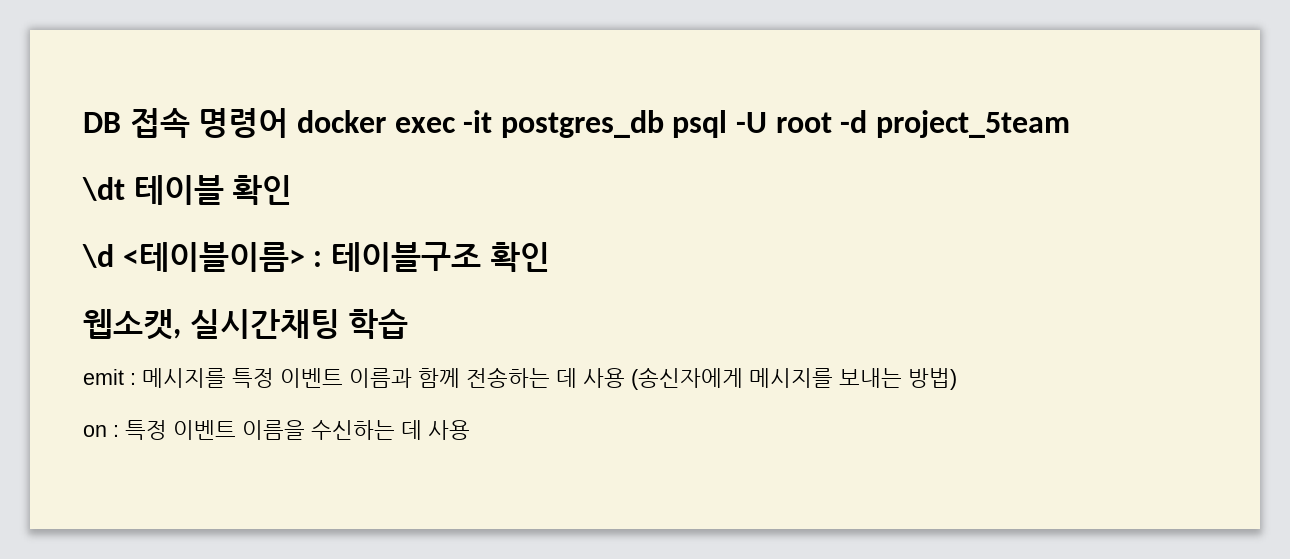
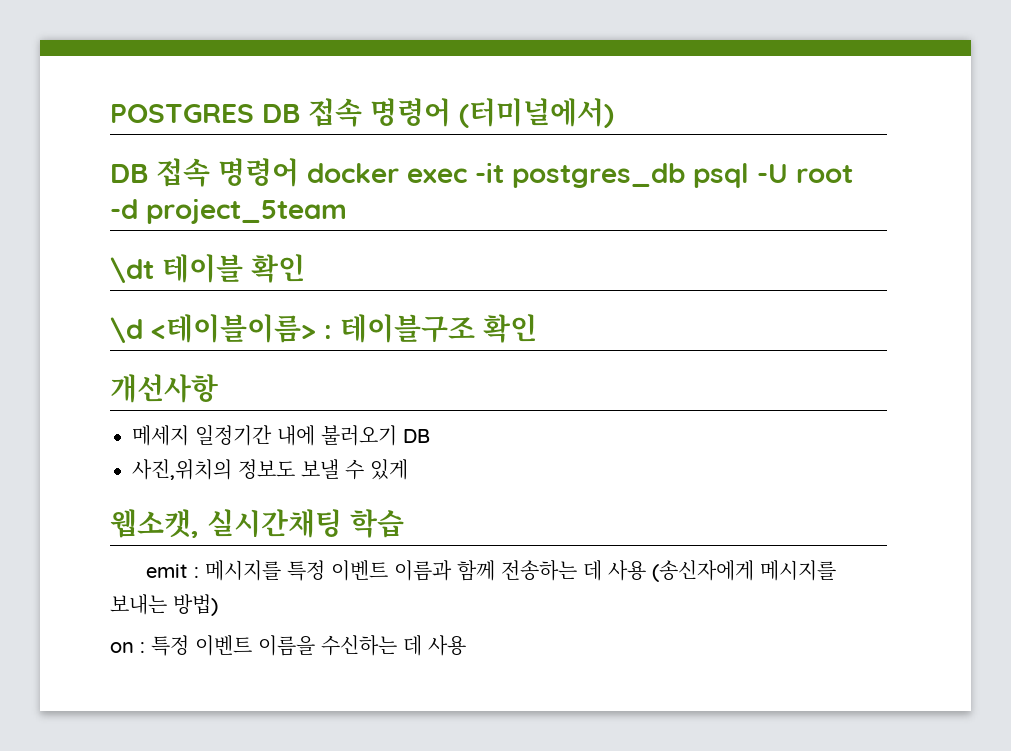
(83, 122) none -> [110,98,614,128] POSTGRES DB 접속 명령어 (터미널에서) //
(550, 257) none -> [110,374,219,403] [132,425,430,446] [132,459,408,480] // 개선사항 // 메세지 일정기간 내에 불러오기 DB // 사진,위치의 정보도 보낼 수 있게

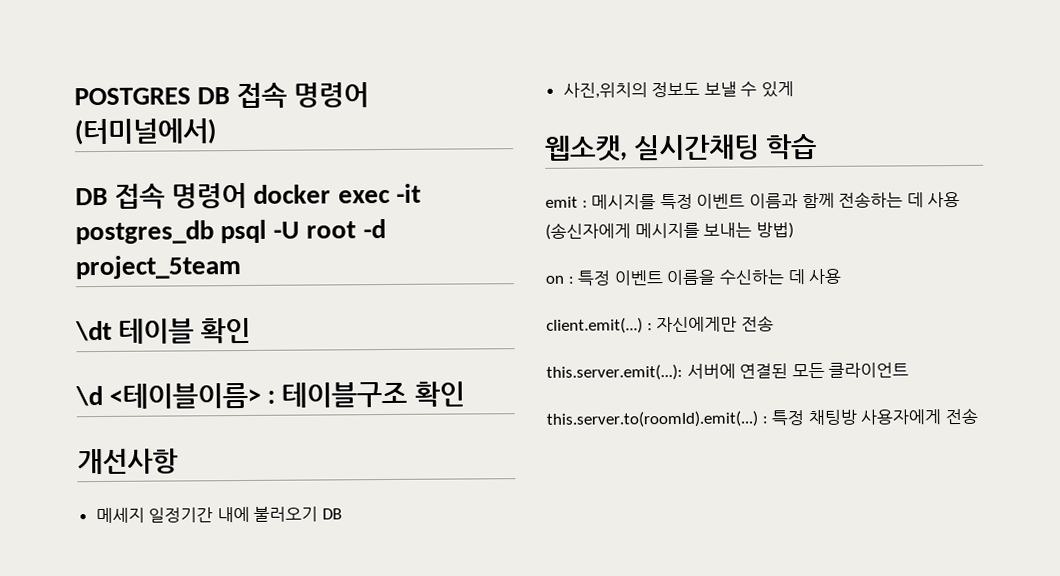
(466, 645) none -> [546,315,774,334] [546,362,910,381] [546,407,978,428] // client.emit(...) : 자신에게만 전송 // this.server.emit(...): 서버에 연결된 모든 클라이언트 // this.server.to(roomId).emit(...) : 특정 채팅방 사용자에게 전송

